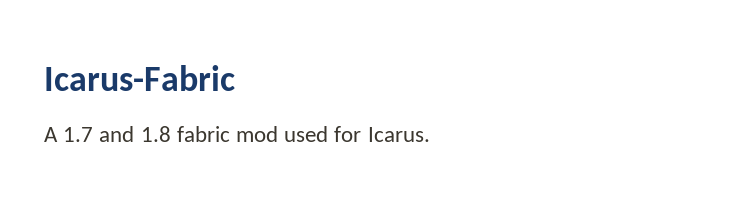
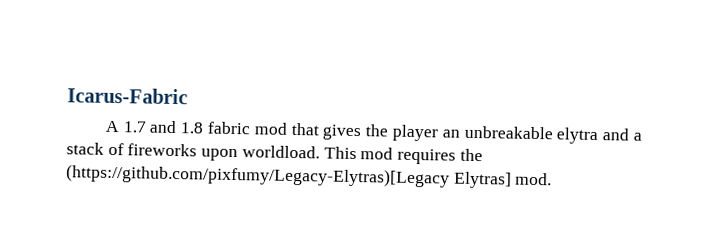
[284,126,430,142] used for Icarus. -> [290,122,643,145] [66,142,483,165] [66,164,553,189] that gives the player an unbreakable elytra and a stack of fireworks upon worldload. This mod requires the (https://github.com/pixfumy/Legacy-Elytras)[Legacy Elytras] mod.

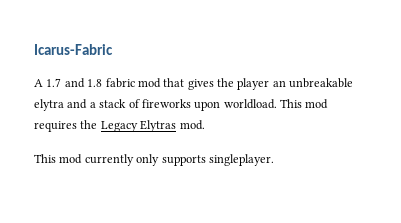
[66,164,512,189] (https://github.com/pixfumy/Legacy-Elytras)[Legacy Elytras] -> [100,120,177,132] Legacy Elytras
(553, 179) none -> [34,154,274,166] // This mod currently only supports singleplayer.

